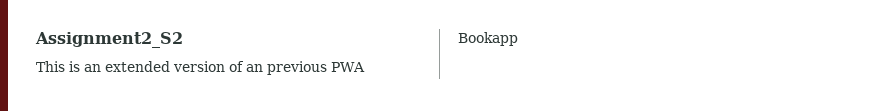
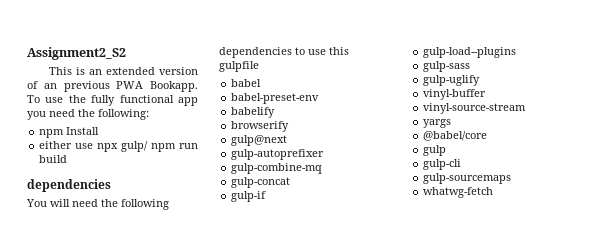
[458,32,518,46] Bookapp -> [150,81,198,92] [27,95,199,106] [27,109,149,120] [39,127,100,138] [39,141,199,152] [39,155,68,163] [27,179,111,192] [26,199,169,210] [219,47,349,58] [219,61,259,72] [231,79,262,87] [231,93,320,104] [231,107,276,118] [231,121,290,132] [231,135,288,146] [231,149,325,160] [231,163,323,174] [231,177,291,188] [231,191,267,202] [423,47,517,58] [423,61,471,72] [423,75,481,86] [423,89,487,100] [423,103,527,114] [423,119,452,128] [423,131,488,141] [423,145,447,156] [423,159,462,170] [423,173,512,184] [423,187,494,198] Bookapp. To use the fully functional app you need the following: // npm Install // either use npx gulp/ npm run build // dependencies // You will need the following dependencies to use this gulpfile // babel // babel-preset-env // babelify // browserify // gulp@next // gulp-autoprefixer // gulp-combine-mq // gulp-concat // gulp-if // gulp-load--plugins // gulp-sass // gulp-uglify // vinyl-buffer // vinyl-source-stream // yargs // @babel/core // gulp // gulp-cli // gulp-sourcemaps // whatwg-fetch

